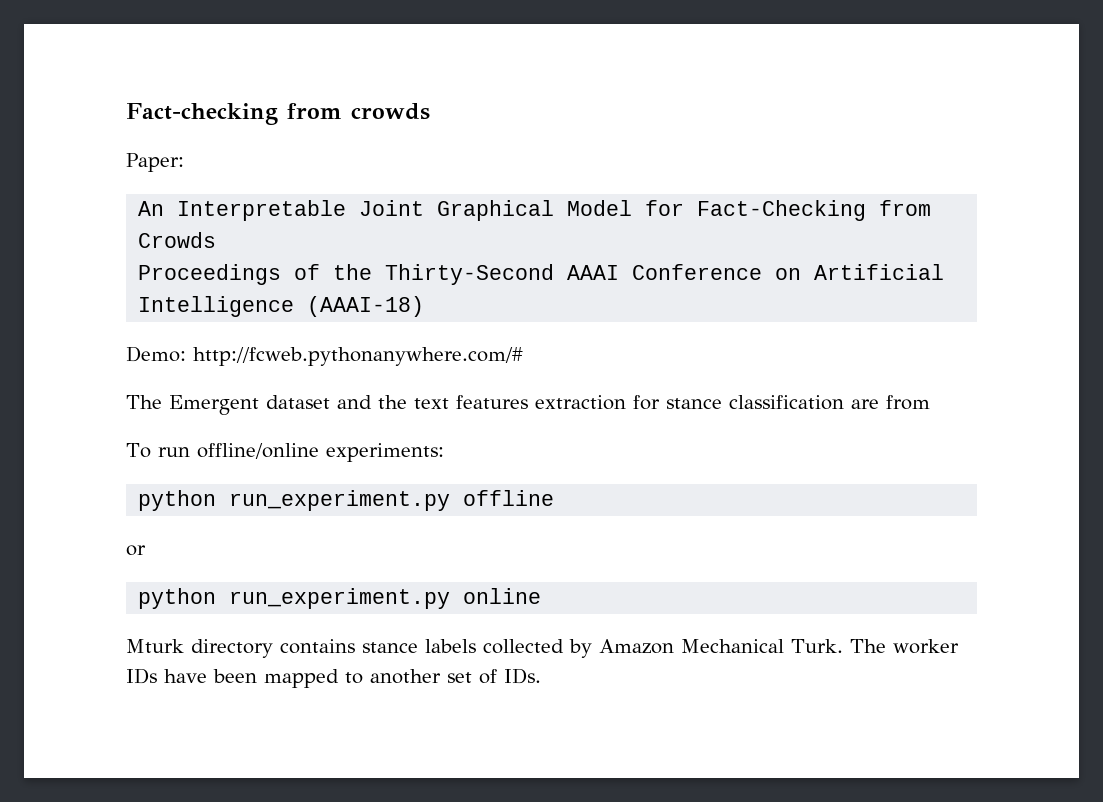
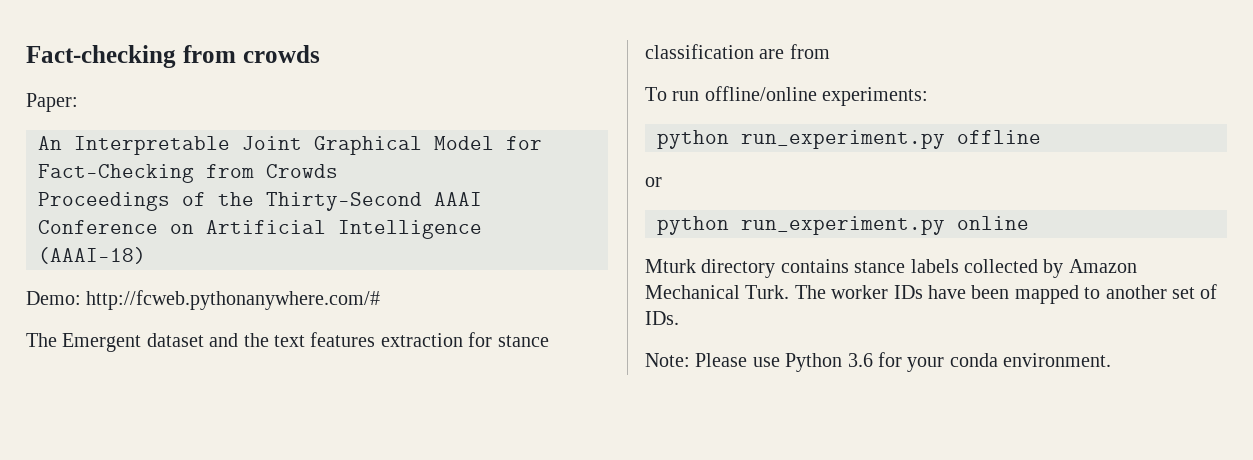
(541, 676) none -> [645,352,1112,372] // Note: Please use Python 3.6 for your conda environment.

